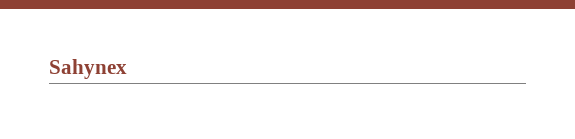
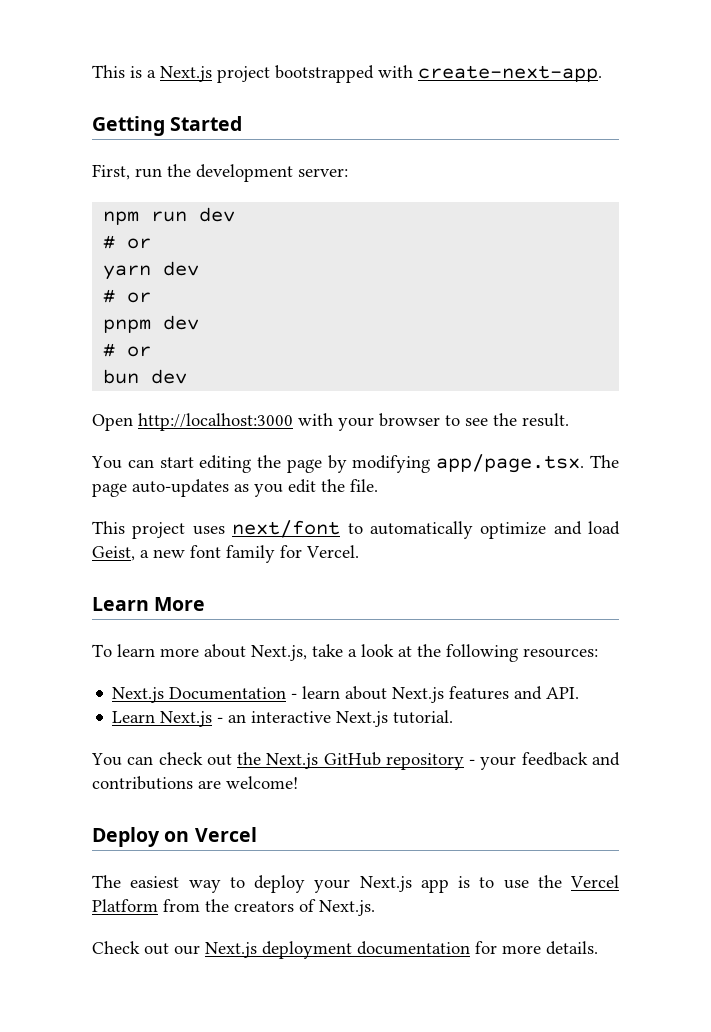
[49,59,127,79] Sahynex -> [92,65,602,83] [92,116,243,136] [92,164,348,182] [103,207,236,225] [103,235,152,249] [103,261,200,280] [103,289,152,303] [103,315,200,333] [103,343,152,357] [103,369,188,384] [92,413,569,431] [91,454,619,473] [92,479,378,497] [92,520,620,539] [92,545,359,563] [92,597,206,611] [92,644,598,662] [112,686,580,703] [112,710,454,727] [91,752,620,770] [92,776,298,790] [92,827,257,847] [92,875,619,893] [92,899,375,916] [92,941,598,959] This is a Next.js project bootstrapped with create-next-app. // Getting Started // First, run the development server: // npm run dev // # or // yarn dev // # or // pnpm dev // # or // bun dev // Open http://localhost:3000 with your browser to see the result. // You can start editing the page by modifying app/page.tsx. The page auto-updates as you edit the file. // This project uses next/font to automatically optimize and load Geist, a new font family for Vercel. // Learn More // To learn more about Next.js, take a look at the following resources: // Next.js Documentation - learn about Next.js features and API. // Learn Next.js - an interactive Next.js tutorial. // You can check out the Next.js GitHub repository - your feedback and contributions are welcome! // Deploy on Vercel // The easiest way to deploy your Next.js app is to use the Vercel Platform from the creators of Next.js. // Check out our Next.js deployment documentation for more details.

